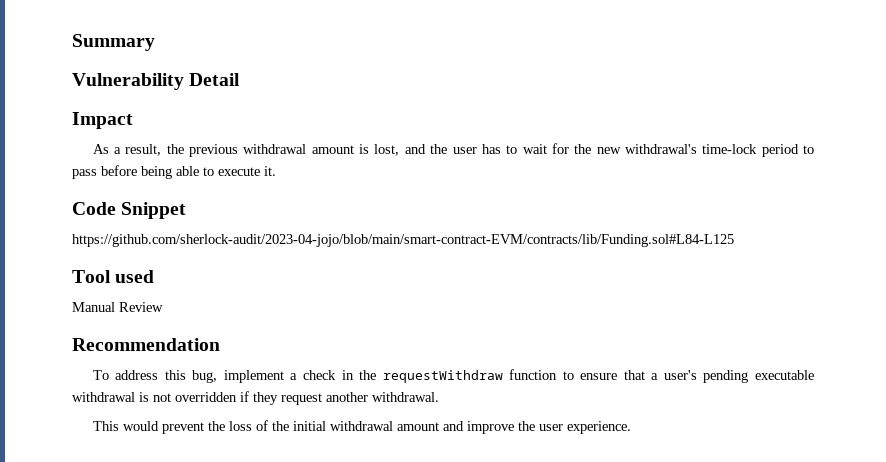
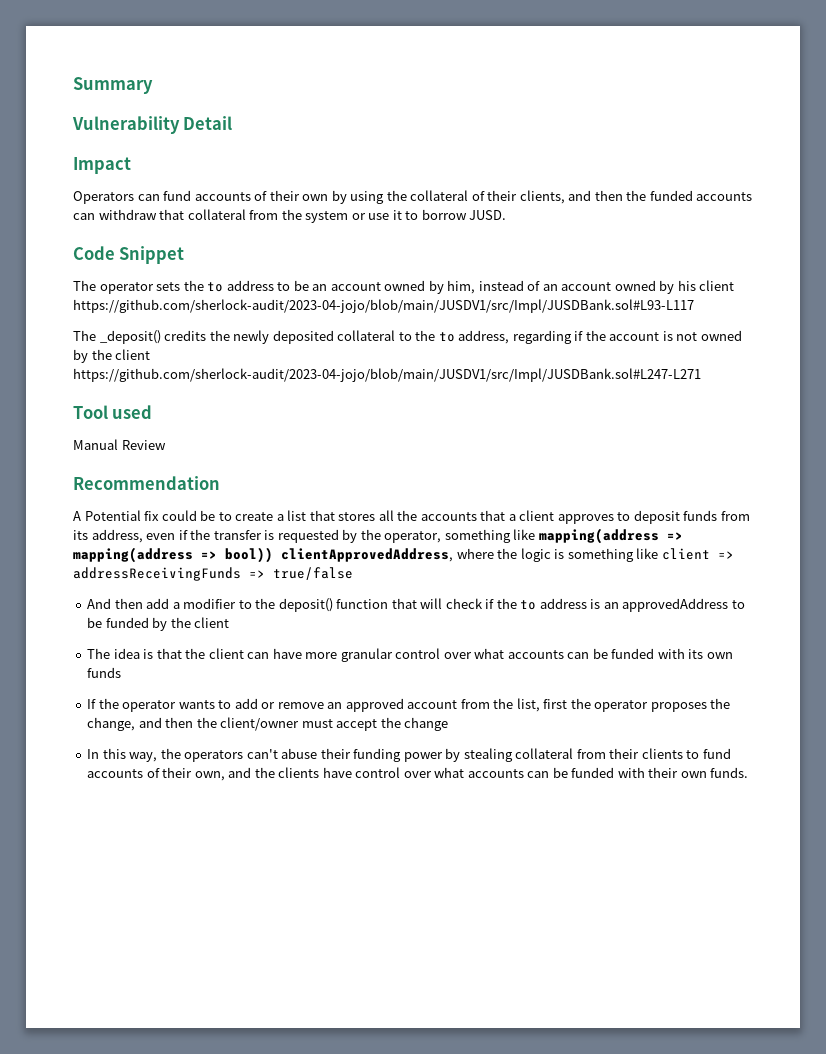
[92,143,815,157] [72,165,276,179] [72,202,187,219] [72,234,734,247] As a result, the previous withdrawal amount is lost, and the user has to wait for the new withdrawal's time-lock period to pass before being able to execute it. // Code Snippet // https://github.com/sherlock-audit/2023-04-jojo/blob/main/smart-contract-EVM/contracts/lib/Funding.sol#L84-L125 -> [73,190,753,204] [73,209,507,223] [73,246,185,264] [73,280,735,294] [73,299,694,313] [73,330,742,344] [73,349,151,363] [73,368,701,382] Operators can fund accounts of their own by using the collateral of their clients, and then the funded accounts can withdraw that collateral from the system or use it to borrow JUSD. // Code Snippet // The operator sets the to address to be an account owned by him, instead of an account owned by his client https://github.com/sherlock-audit/2023-04-jojo/blob/main/JUSDV1/src/Impl/JUSDBank.sol#L93-L117 // The _deposit() credits the newly deposited collateral to the to address, regarding if the account is not owned by the client https://github.com/sherlock-audit/2023-04-jojo/blob/main/JUSDV1/src/Impl/JUSDBank.sol#L247-L271
[92,369,815,383] [72,391,439,405] [92,420,631,434] To address this bug, implement a check in the requestWithdraw function to ensure that a user's pending executable withdrawal is not overridden if they request another withdrawal. // This would prevent the loss of the initial withdrawal amount and improve the user experience. -> [73,510,750,524] [73,528,683,544] [73,547,734,563] [73,567,353,581] [87,598,745,612] [87,617,230,631] [87,648,733,662] [87,667,122,678] [87,698,731,712] [87,717,449,731] [87,748,731,762] [87,767,749,781] A Potential fix could be to create a list that stores all the accounts that a client approves to deposit funds from its address, even if the transfer is requested by the operator, something like mapping(address => mapping(address => bool)) clientApprovedAddress, where the logic is something like client => addressReceivingFunds => true/false // And then add a modifier to the deposit() function that will check if the to address is an approvedAddress to be funded by the client // The idea is that the client can have more granular control over what accounts can be funded with its own funds // If the operator wants to add or remove an approved account from the list, first the operator proposes the change, and then the client/owner must accept the change // In this way, the operators can't abuse their funding power by stealing collateral from their clients to fund accounts of their own, and the clients have control over what accounts can be funded with their own funds.

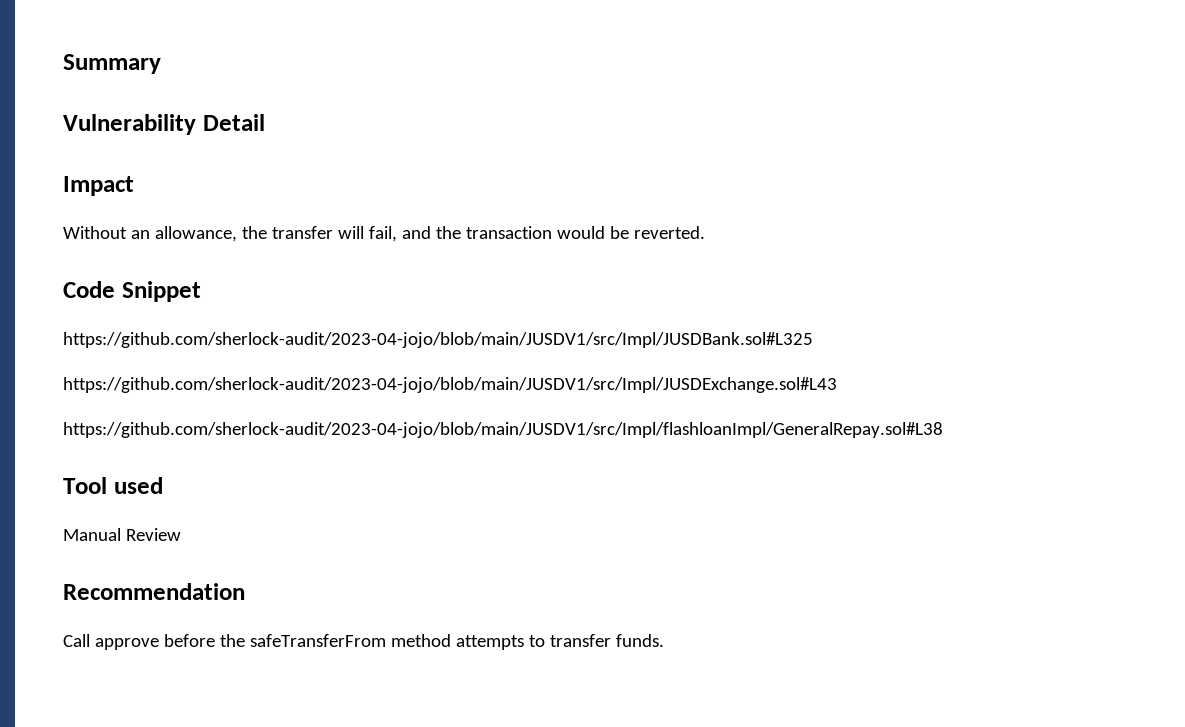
[73,190,753,204] [73,209,507,223] [73,246,185,264] [73,280,735,294] [73,299,694,313] [73,330,742,344] [73,349,151,363] [73,368,701,382] Operators can fund accounts of their own by using the collateral of their clients, and then the funded accounts can withdraw that collateral from the system or use it to borrow JUSD. // Code Snippet // The operator sets the to address to be an account owned by him, instead of an account owned by his client https://github.com/sherlock-audit/2023-04-jojo/blob/main/JUSDV1/src/Impl/JUSDBank.sol#L93-L117 // The _deposit() credits the newly deposited collateral to the to address, regarding if the account is not owned by the client https://github.com/sherlock-audit/2023-04-jojo/blob/main/JUSDV1/src/Impl/JUSDBank.sol#L247-L271 -> [63,226,705,242] [63,281,201,302] [63,332,813,348] [63,377,837,393] [63,422,943,438] Without an allowance, the transfer will fail, and the transaction would be reverted. // Code Snippet // https://github.com/sherlock-audit/2023-04-jojo/blob/main/JUSDV1/src/Impl/JUSDBank.sol#L325 // https://github.com/sherlock-audit/2023-04-jojo/blob/main/JUSDV1/src/Impl/JUSDExchange.sol#L43 // https://github.com/sherlock-audit/2023-04-jojo/blob/main/JUSDV1/src/Impl/flashloanImpl/GeneralRepay.sol#L38
[73,510,750,524] [73,528,683,544] [73,547,734,563] [73,567,353,581] [87,598,745,612] [87,617,230,631] [87,648,733,662] [87,667,122,678] [87,698,731,712] [87,717,449,731] [87,748,731,762] [87,767,707,781] A Potential fix could be to create a list that stores all the accounts that a client approves to deposit funds from its address, even if the transfer is requested by the operator, something like mapping(address => mapping(address => bool)) clientApprovedAddress, where the logic is something like client => addressReceivingFunds => true/false // And then add a modifier to the deposit() function that will check if the to address is an approvedAddress to be funded by the client // The idea is that the client can have more granular control over what accounts can be funded with its own funds // If the operator wants to add or remove an approved account from the list, first the operator proposes the change, and then the client/owner must accept the change // In this way, the operators can't abuse their funding power by stealing collateral from their clients to fund accounts of their own, and the clients have control over what accounts can be funded with their own -> [63,634,611,650] Call approve before the safeTransferFrom method attempts to transfer

